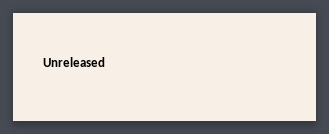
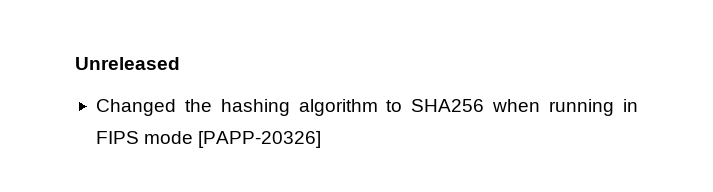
(105, 62) none -> [95,99,638,116] [95,131,322,148] // Changed the hashing algorithm to SHA256 when running in FIPS mode [PAPP-20326]

